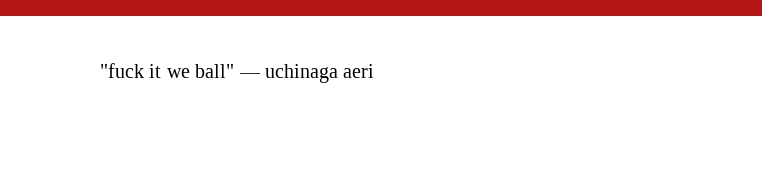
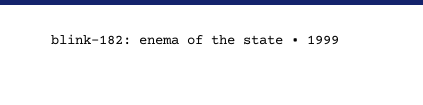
[100,63,375,83] "fuck it we ball" — uchinaga aeri -> [51,34,339,45] blink-182: enema of the state • 1999

